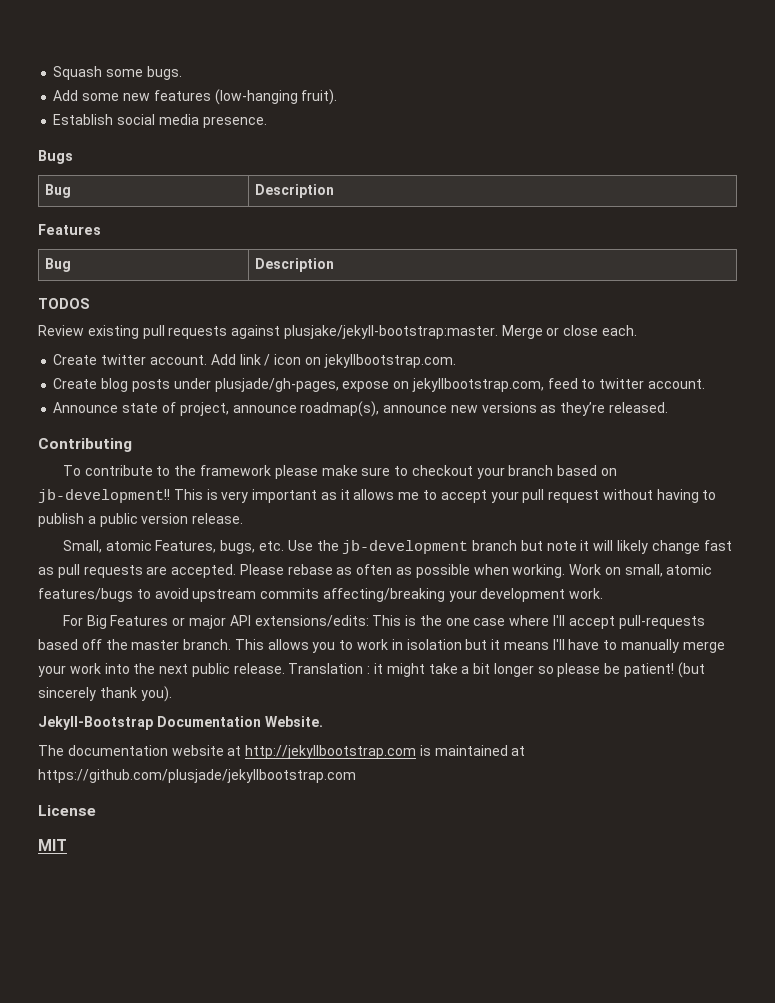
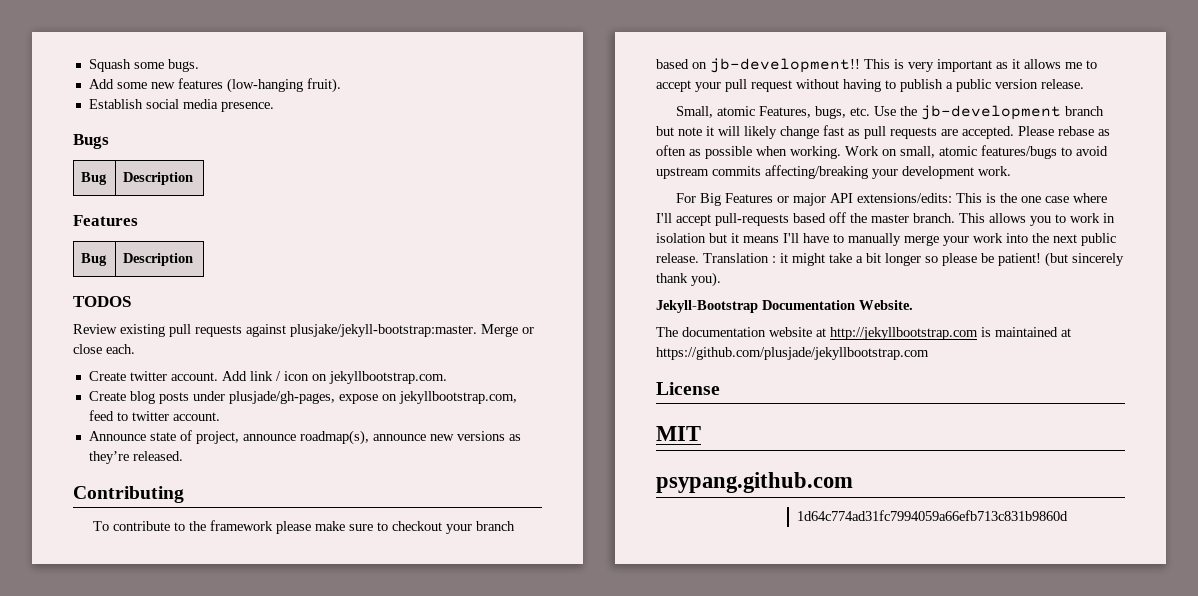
(67, 845) none -> [656,472,853,493] [796,510,1068,521] // psypang.github.com // 1d64c774ad31fc7994059a66efb713c831b9860d

